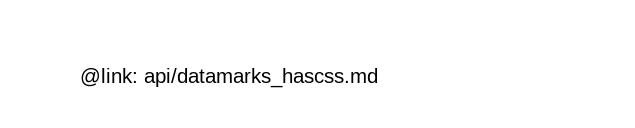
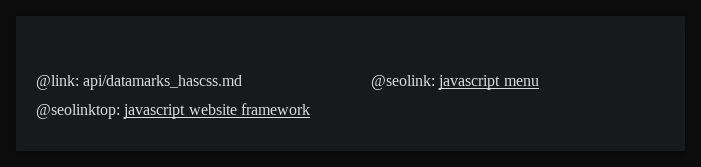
(378, 78) none -> [36,103,310,119] [371,75,539,90] // @seolinktop: javascript website framework @seolink: javascript menu

